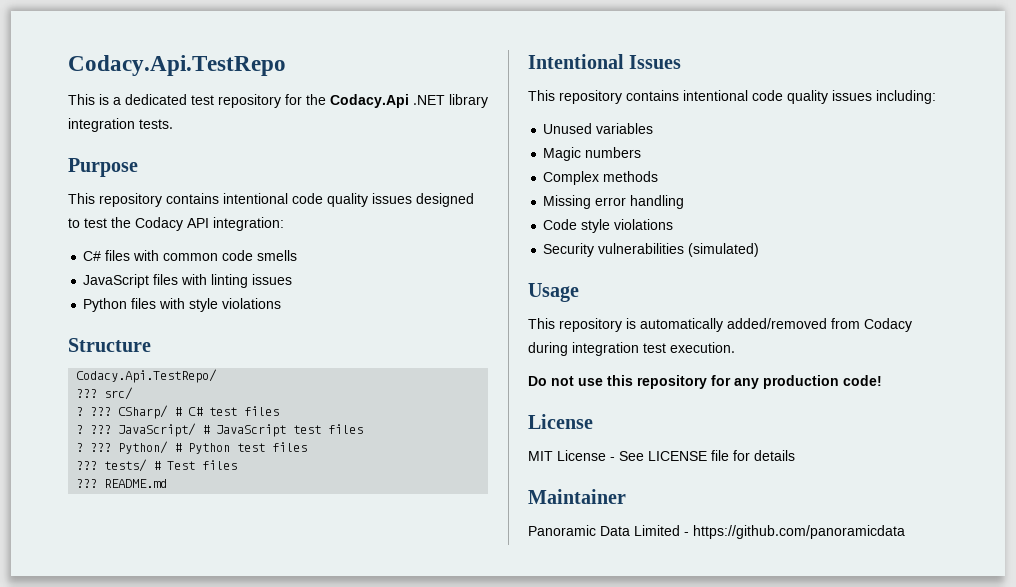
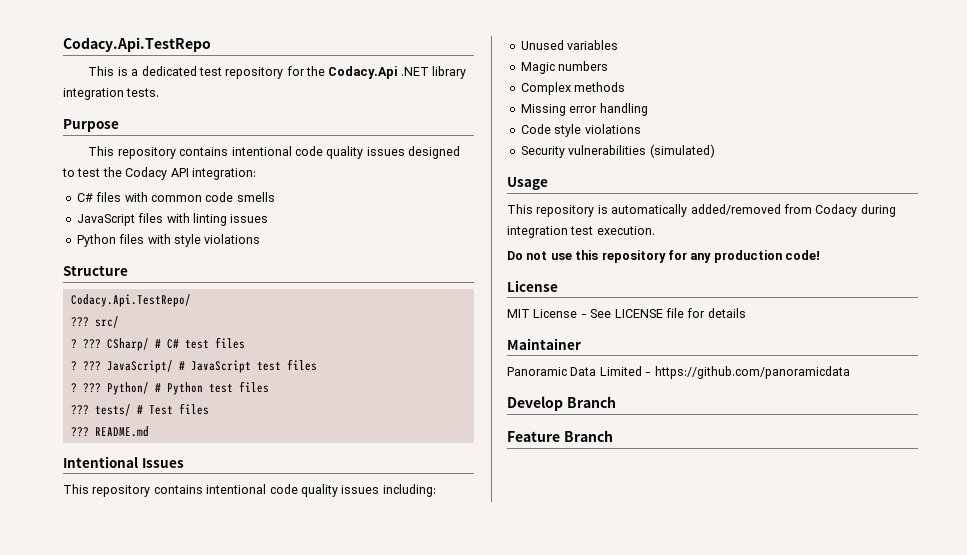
(905, 532) none -> [507,396,616,411] [507,430,613,442] // Develop Branch // Feature Branch

